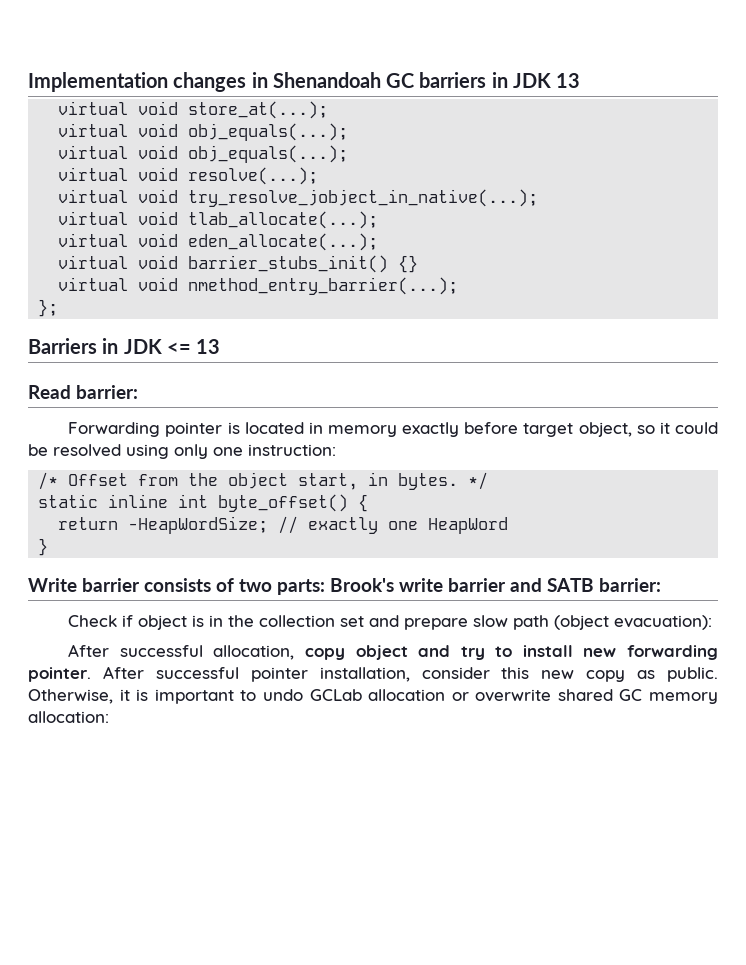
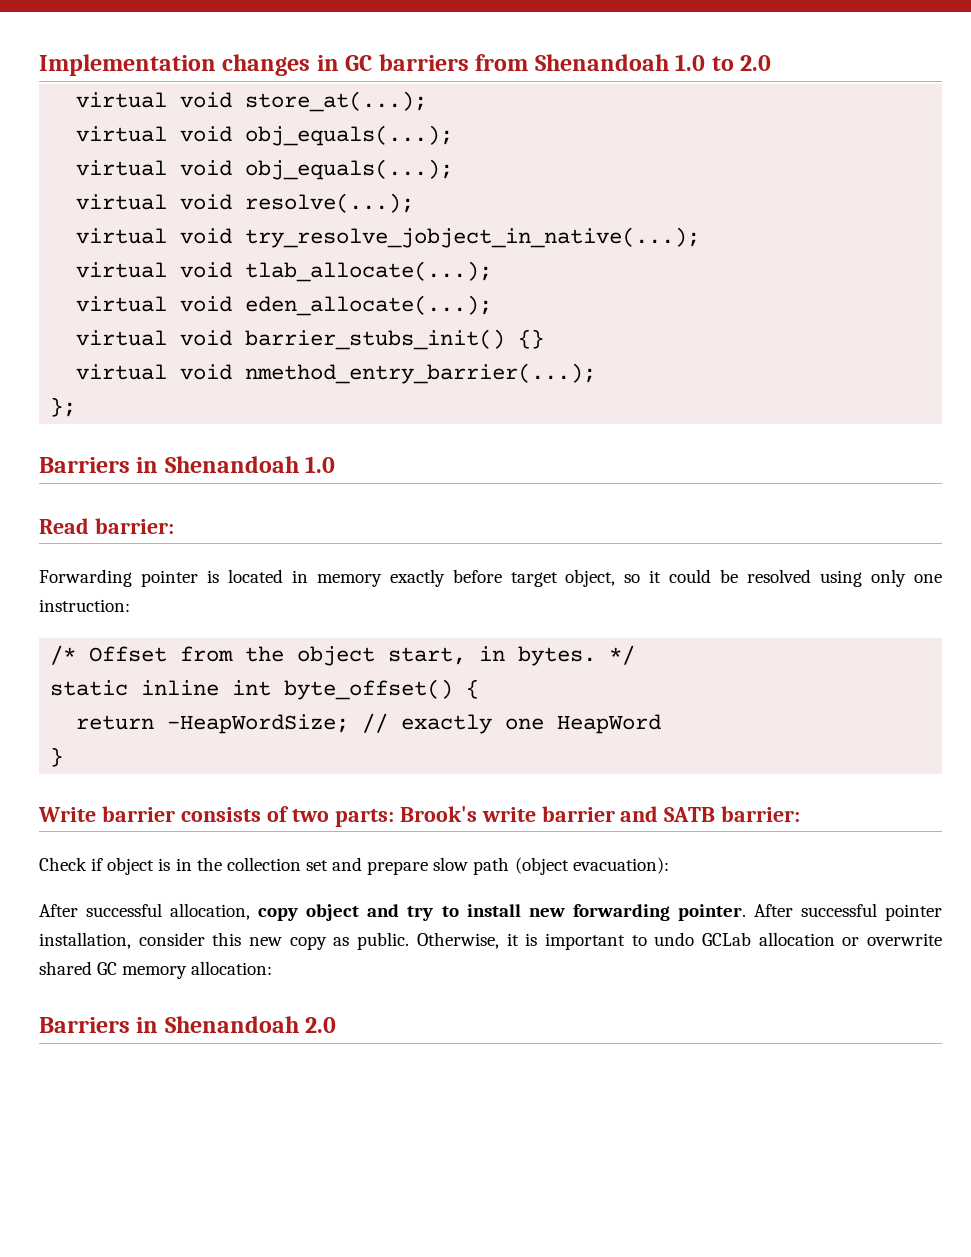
[272,72,381,88] Shenandoah -> (339, 63) none
[491,72,581,88] in JDK 13 -> [475,54,772,71] from Shenandoah 1.0 to 2.0
[123,339,221,354] JDK <= 13 -> [164,456,336,473] Shenandoah 1.0
(109, 717) none -> [39,1016,337,1033] // Barriers in Shenandoah 2.0

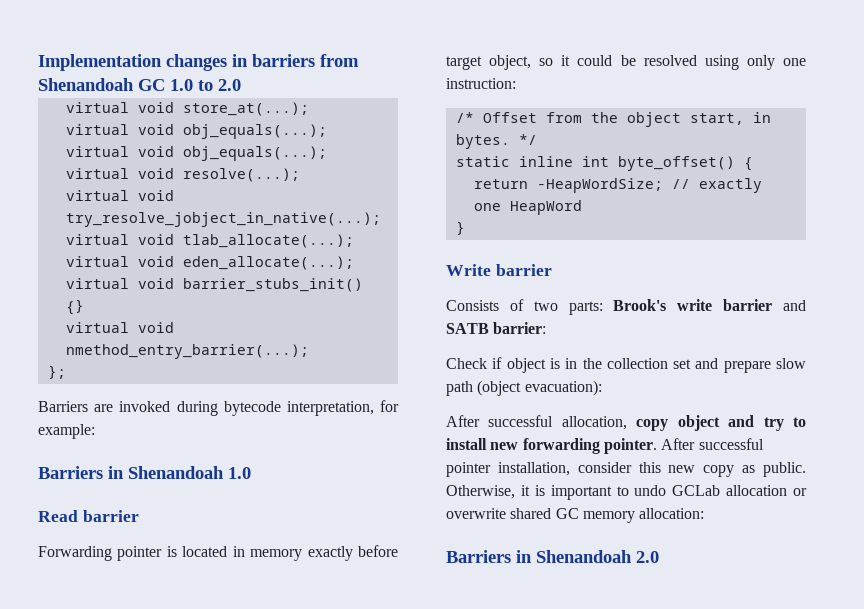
[345,55,373,71] GC -> (248, 60) none
(669, 62) none -> [138,79,165,91] GC
(77, 407) none -> [38,400,399,416] [38,424,95,439] // Barriers are invoked during bytecode interpretation, for example:
[94,518,174,534] barrier: -> [82,510,139,522] barrier
[180,807,261,822] consists -> [446,300,499,311] // Consists

